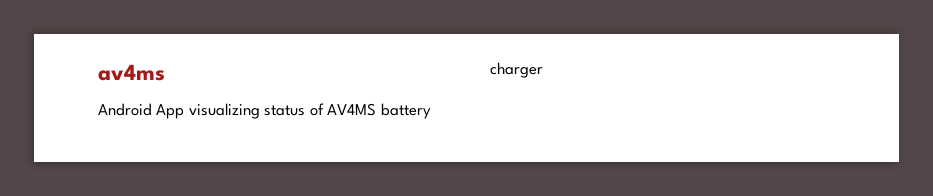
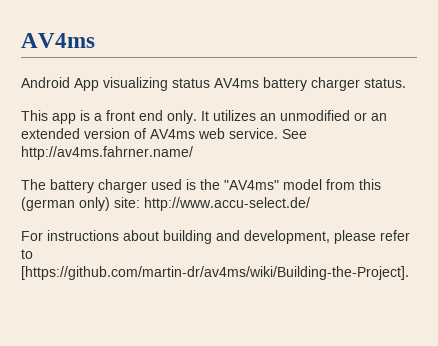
[98,64,165,81] av4ms -> [21,33,95,48] AV4ms
[309,103,431,119] [490,62,543,78] of AV4MS battery charger -> [214,77,406,91] [21,110,387,124] [21,128,307,139] [21,146,193,160] [21,179,381,193] [21,197,310,211] [21,230,410,244] [21,249,33,259] [21,266,409,280] AV4ms battery charger status. // This app is a front end only. It utilizes an unmodified or an extended version of AV4ms web service. See http://av4ms.fahrner.name/ // The battery charger used is the "AV4ms" model from this (german only) site: http://www.accu-select.de/ // For instructions about building and development, please refer to [https://github.com/martin-dr/av4ms/wiki/Building-the-Project].

